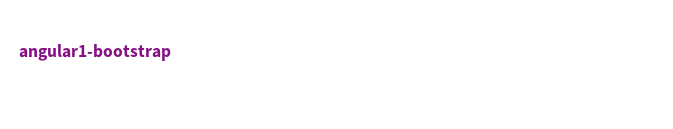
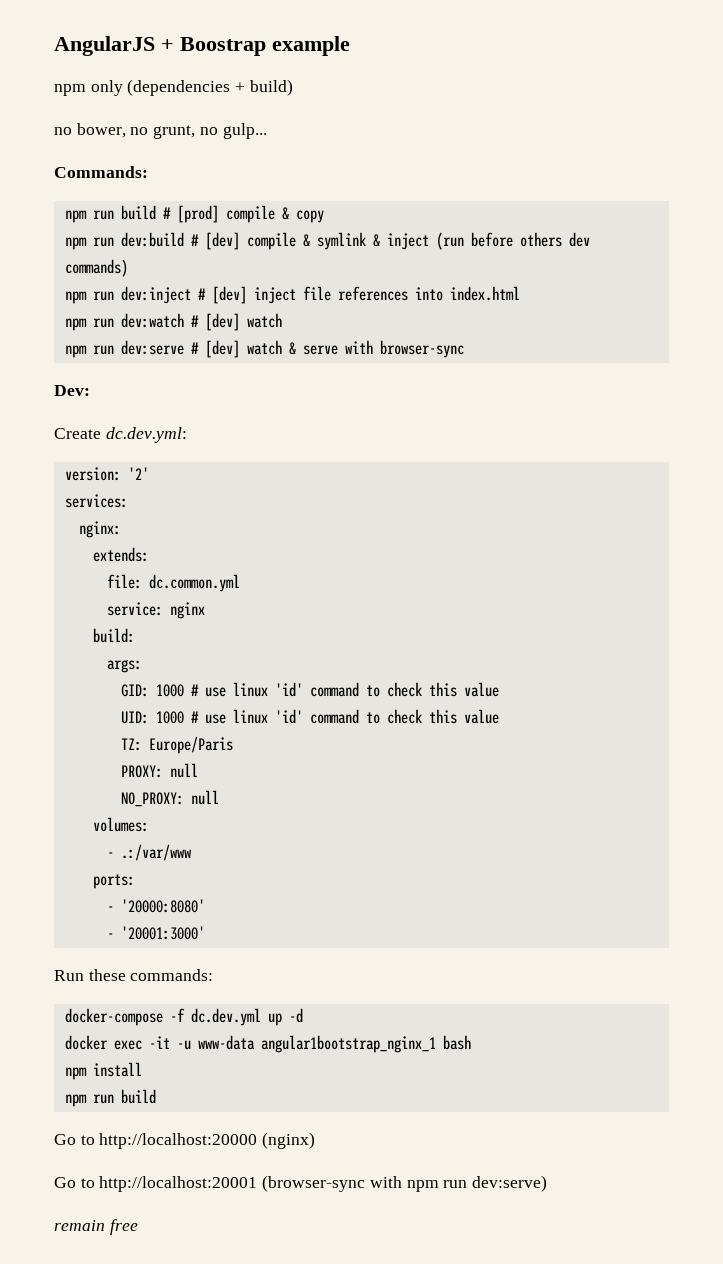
[19,44,171,61] angular1-bootstrap -> [54,36,350,56] [54,79,293,96] [54,123,267,139] [54,166,148,178] [64,205,324,223] [64,232,590,250] [64,259,128,277] [64,286,520,304] [64,313,282,331] [64,340,464,358] [54,385,90,396] [54,427,187,443] [64,467,149,481] [64,494,128,508] [78,521,121,538] [92,547,149,562] [106,574,240,592] [106,602,205,619] [92,628,135,643] [106,659,142,673] [120,682,499,697] [120,709,499,724] [120,736,233,754] [120,763,198,778] [120,790,219,807] [92,817,149,832] [106,844,192,861] [92,874,135,889] [106,899,205,913] [106,926,205,940] [54,969,214,981] [64,1008,303,1026] [64,1035,471,1053] [64,1062,142,1080] [64,1089,156,1107] [54,1132,316,1149] [54,1175,548,1192] [54,1219,138,1235] AngularJS + Boostrap example // npm only (dependencies + build) // no bower, no grunt, no gulp... // Commands: // npm run build # [prod] compile & copy // npm run dev:build # [dev] compile & symlink & inject (run before others dev commands) // npm run dev:inject # [dev] inject file references into index.html // npm run dev:watch # [dev] watch // npm run dev:serve # [dev] watch & serve with browser-sync // Dev: // Create dc.dev.yml: // version: '2' // services: // nginx: // extends: // file: dc.common.yml // service: nginx // build: // args: // GID: 1000 # use linux 'id' command to check this value // UID: 1000 # use linux 'id' command to check this value // TZ: Europe/Paris // PROXY: null // NO_PROXY: null // volumes: // - .:/var/www // ports: // - '20000:8080' // - '20001:3000' // Run these commands: // docker-compose -f dc.dev.yml up -d // docker exec -it -u www-data angular1bootstrap_nginx_1 bash // npm install // npm run build // Go to http://localhost:20000 (nginx) // Go to http://localhost:20001 (browser-sync with npm run dev:serve) // remain free

